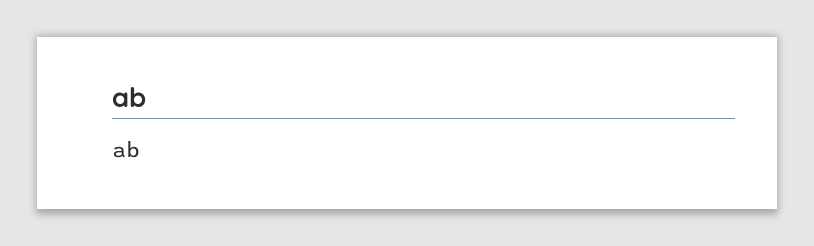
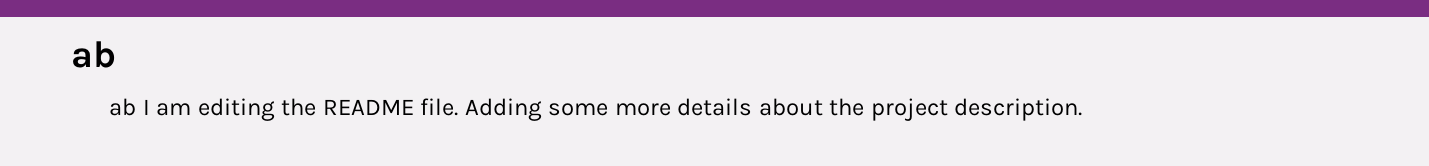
(140, 149) none -> [142,98,1083,121] I am editing the README file. Adding some more details about the project description.

